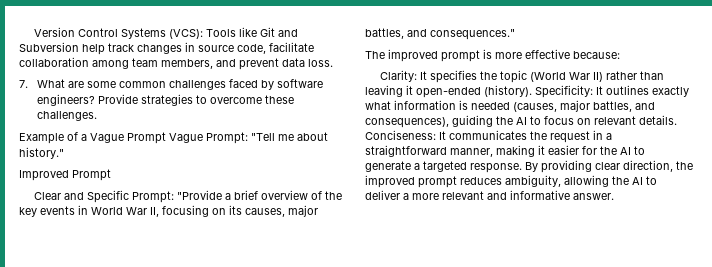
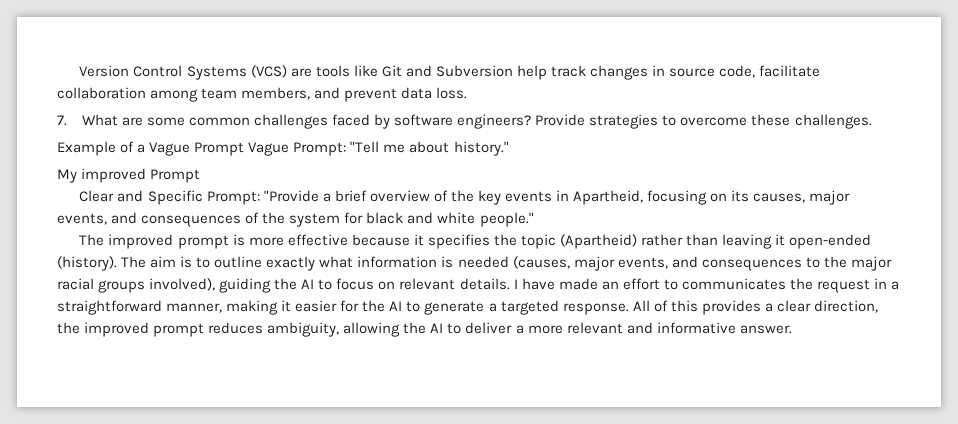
[169,29,237,39] (VCS): Tools -> [250,65,350,78] (VCS) are tools
[19,170,69,181] Improved -> [57,168,147,183] My improved
[91,207,159,217] World War II, -> [573,190,644,205] Apartheid,
[365,28,515,40] battles, and consequences." -> [57,212,534,227] events, and consequences of the system for black and white people."
[573,51,620,59] [380,70,604,83] because: // Clarity: It specifies the topic (World War II) -> [351,234,637,249] because it specifies the topic (Apartheid)
[535,85,649,98] Specificity: It outlines -> [121,256,263,268] The aim is to outline
[593,101,655,112] [365,117,449,128] battles, and consequences), -> [617,256,892,271] [57,278,216,293] events, and consequences to the major racial groups involved),
[365,130,446,140] Conciseness: It -> [513,278,678,290] I have made an effort to
[525,160,592,173] By providing -> [632,300,773,315] All of this provides a

